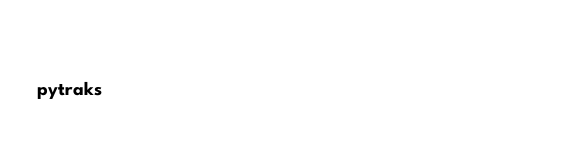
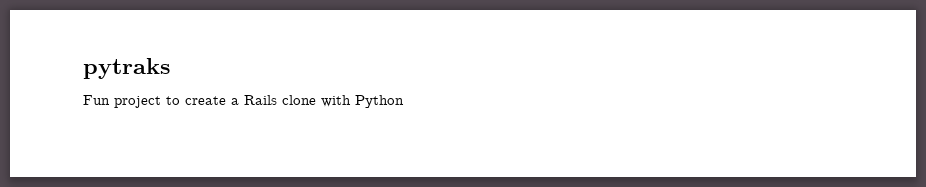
(102, 90) none -> [83,95,404,108] // Fun project to create a Rails clone with Python

